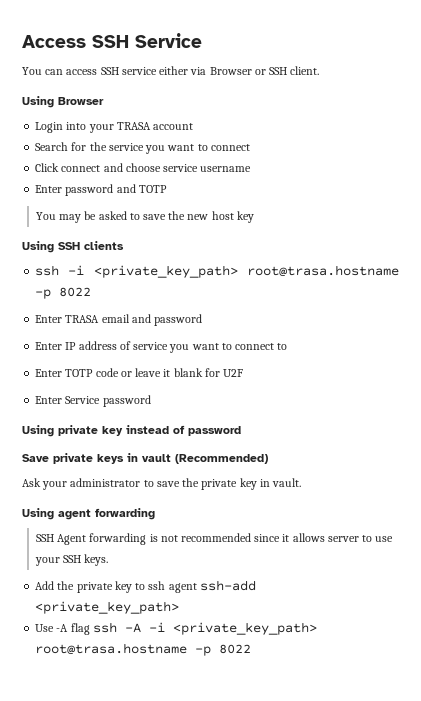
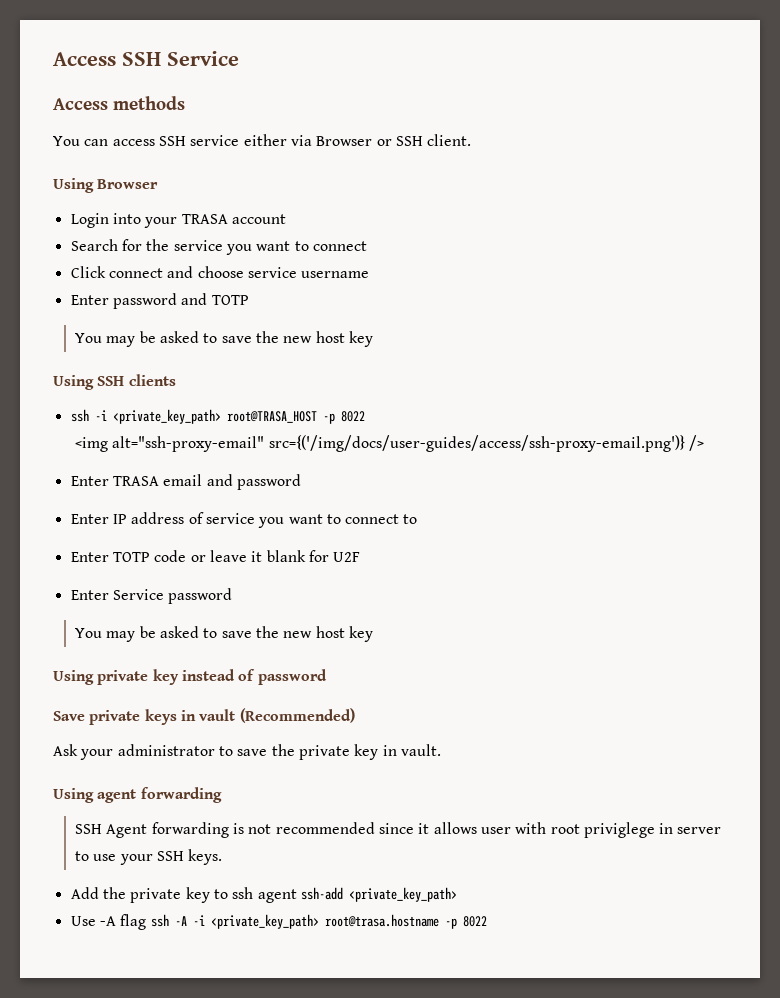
(202, 40) none -> [53,96,185,110] // Access methods
[247,265,399,277] [35,287,92,299] root@trasa.hostname -p 8022 -> [226,411,365,424] [75,435,704,452] root@TRASA_HOST -p 8022 // <img alt="ssh-proxy-email" src={('/img/docs/user-guides/access/ssh-proxy-email.png')} />
(151, 401) none -> [75,626,373,642] // You may be asked to save the new host key
(325, 537) none -> [480,822,674,838] user with root priviglege in

